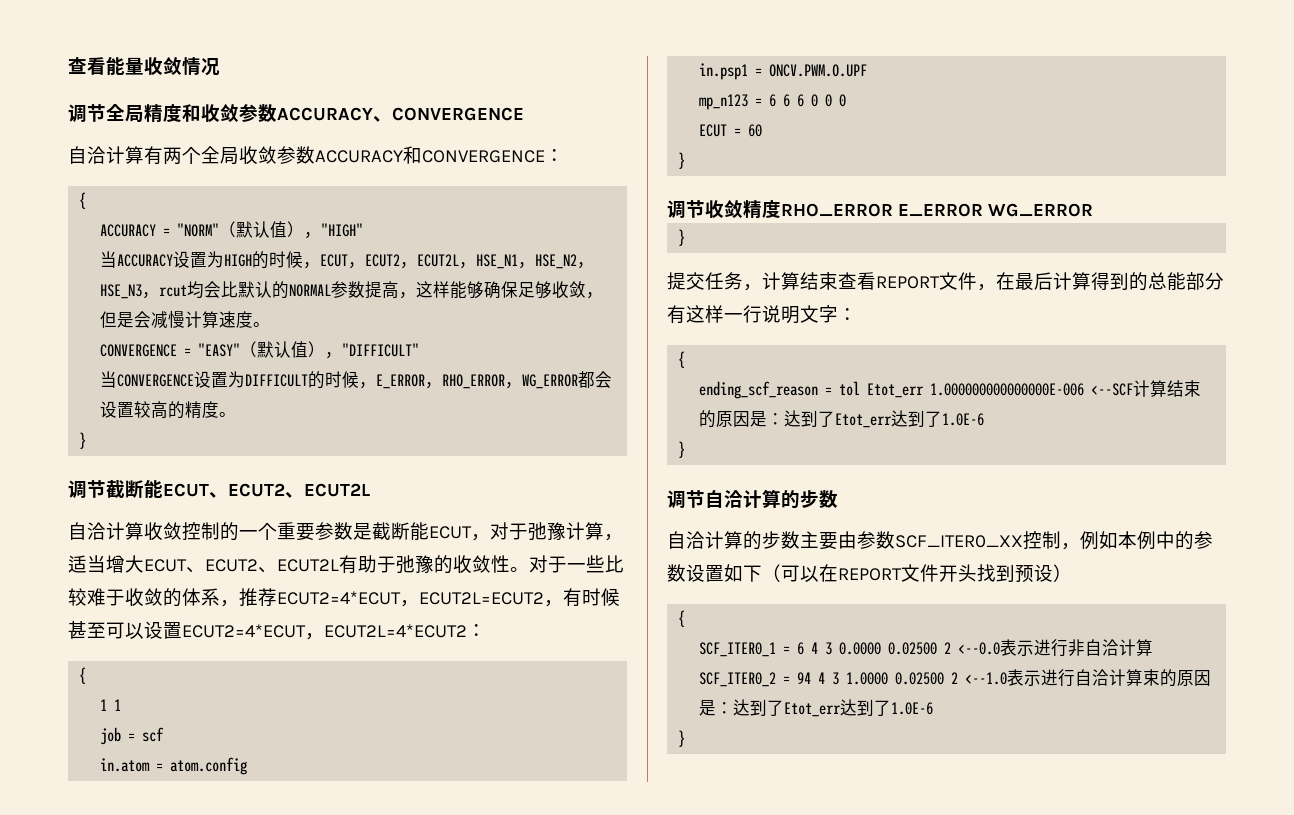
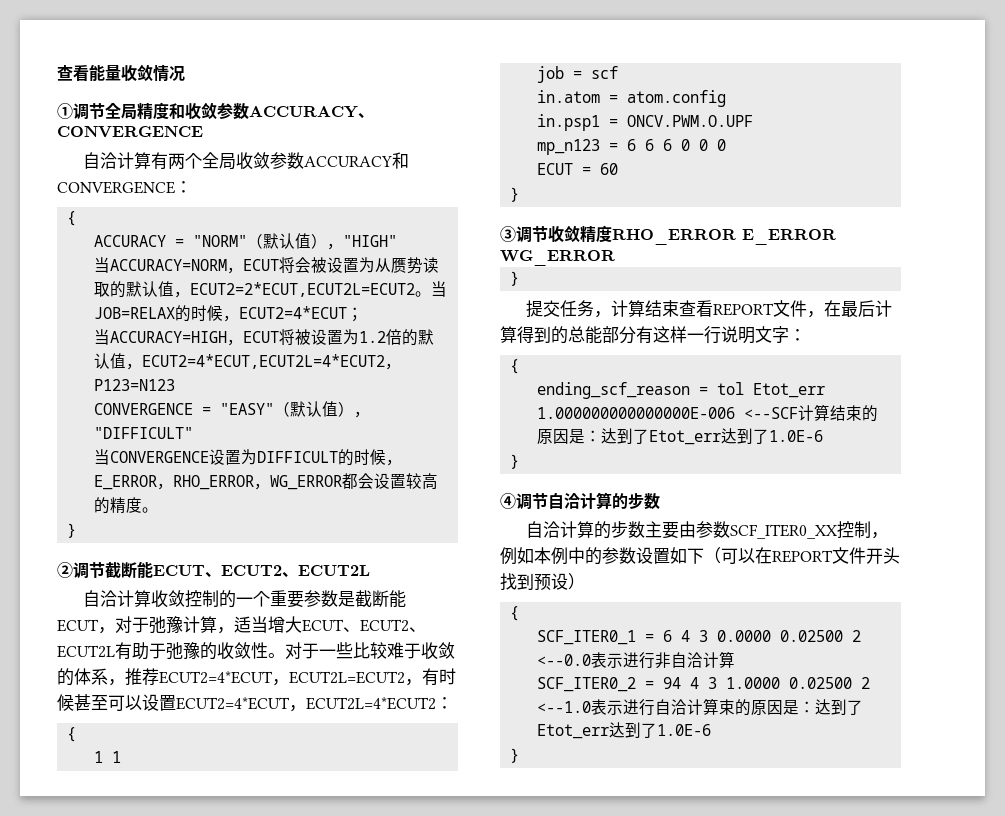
(220, 67) none -> [57,103,73,119] ①
[117,251,595,269] [100,281,604,299] [100,310,271,328] ACCURACY设置为HIGH的时候，ECUT，ECUT2，ECUT2L，HSE_N1，HSE_N2，HSE_N3，rcut均会比默认的NORMAL参数提高，这样能够确保足够收敛，但是会减慢计算速度。 -> [110,257,440,274] [94,281,448,298] [94,305,364,322] [94,329,435,346] [94,353,402,370] [94,379,176,391] ACCURACY=NORM，ECUT将会被设置为从赝势读取的默认值，ECUT2=2*ECUT,ECUT2L=ECUT2。当JOB=RELAX的时候，ECUT2=4*ECUT； // 当ACCURACY=HIGH，ECUT将被设置为1.2倍的默认值，ECUT2=4*ECUT,ECUT2L=4*ECUT2，P123=N123
(87, 440) none -> [57,562,73,578] ②
(686, 160) none -> [500,226,516,242] ③
(686, 449) none -> [500,493,516,509] ④

